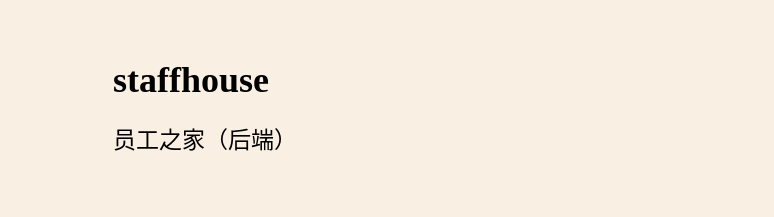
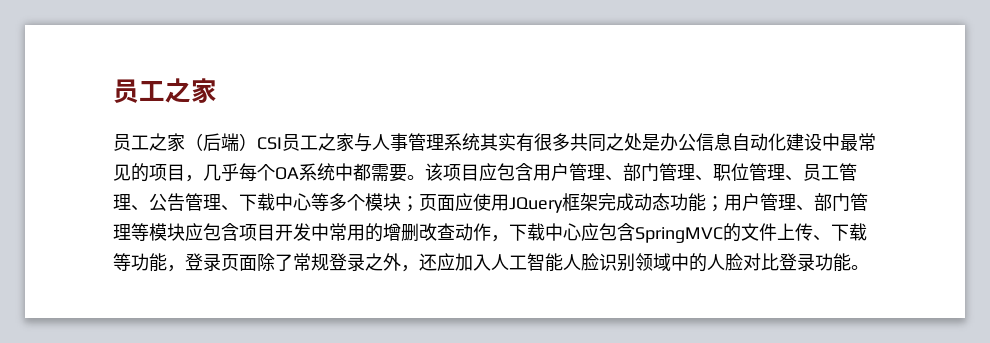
[113,67,269,92] staffhouse -> [113,78,217,103] 员工之家
(297, 139) none -> [257,133,876,152] [113,163,857,182] [113,193,868,213] [113,223,867,243] [113,253,869,272] CSI员工之家与人事管理系统其实有很多共同之处是办公信息自动化建设中最常见的项目，几乎每个OA系统中都需要。该项目应包含用户管理、部门管理、职位管理、员工管理、公告管理、下载中心等多个模块；页面应使用JQuery框架完成动态功能；用户管理、部门管理等模块应包含项目开发中常用的增删改查动作，下载中心应包含SpringMVC的文件上传、下载等功能，登录页面除了常规登录之外，还应加入人工智能人脸识别领域中的人脸对比登录功能。

